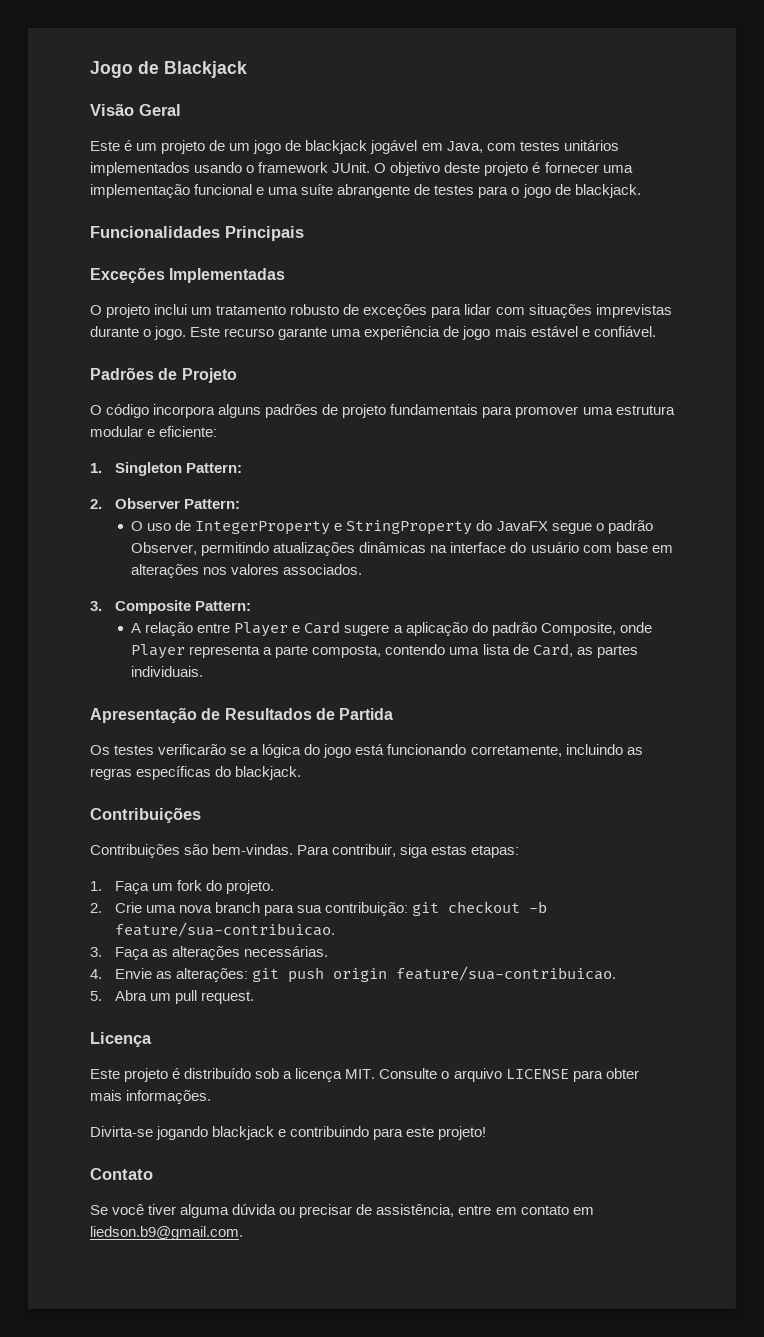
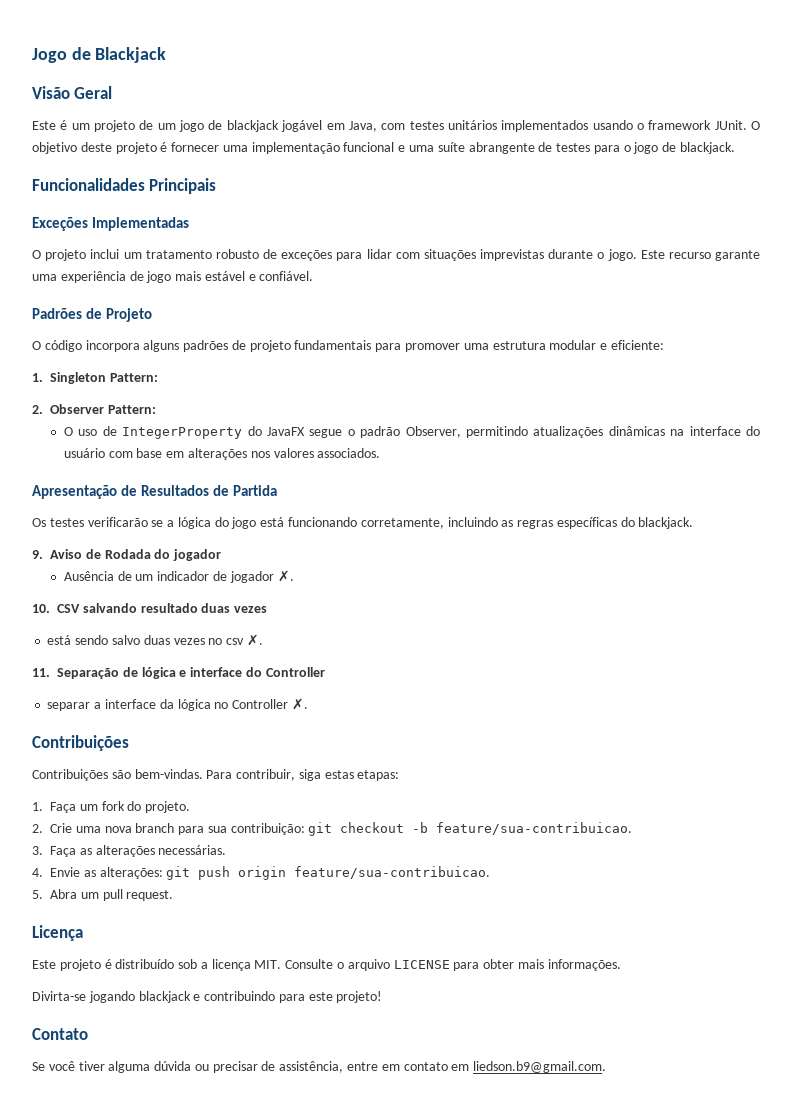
[334,520,473,535] e StringProperty -> (243, 433) none
[90,600,251,614] [131,621,652,637] [131,643,638,659] [131,666,204,677] // 3. Composite Pattern: // A relação entre Player e Card sugere a aplicação do padrão Composite, onde Player representa a parte composta, contendo uma lista de Card, as partes individuais. -> (381, 453) none
(302, 773) none -> [32,549,222,561] [63,570,294,583] [32,603,268,613] [47,634,263,646] [32,667,325,679] [47,698,308,711] // 9. Aviso de Rodada do jogador // Ausência de um indicador de jogador ✗. // 10. CSV salvando resultado duas vezes // está sendo salvo duas vezes no csv ✗. // 11. Separação de lógica e interface do Controller // separar a interface da lógica no Controller ✗.

